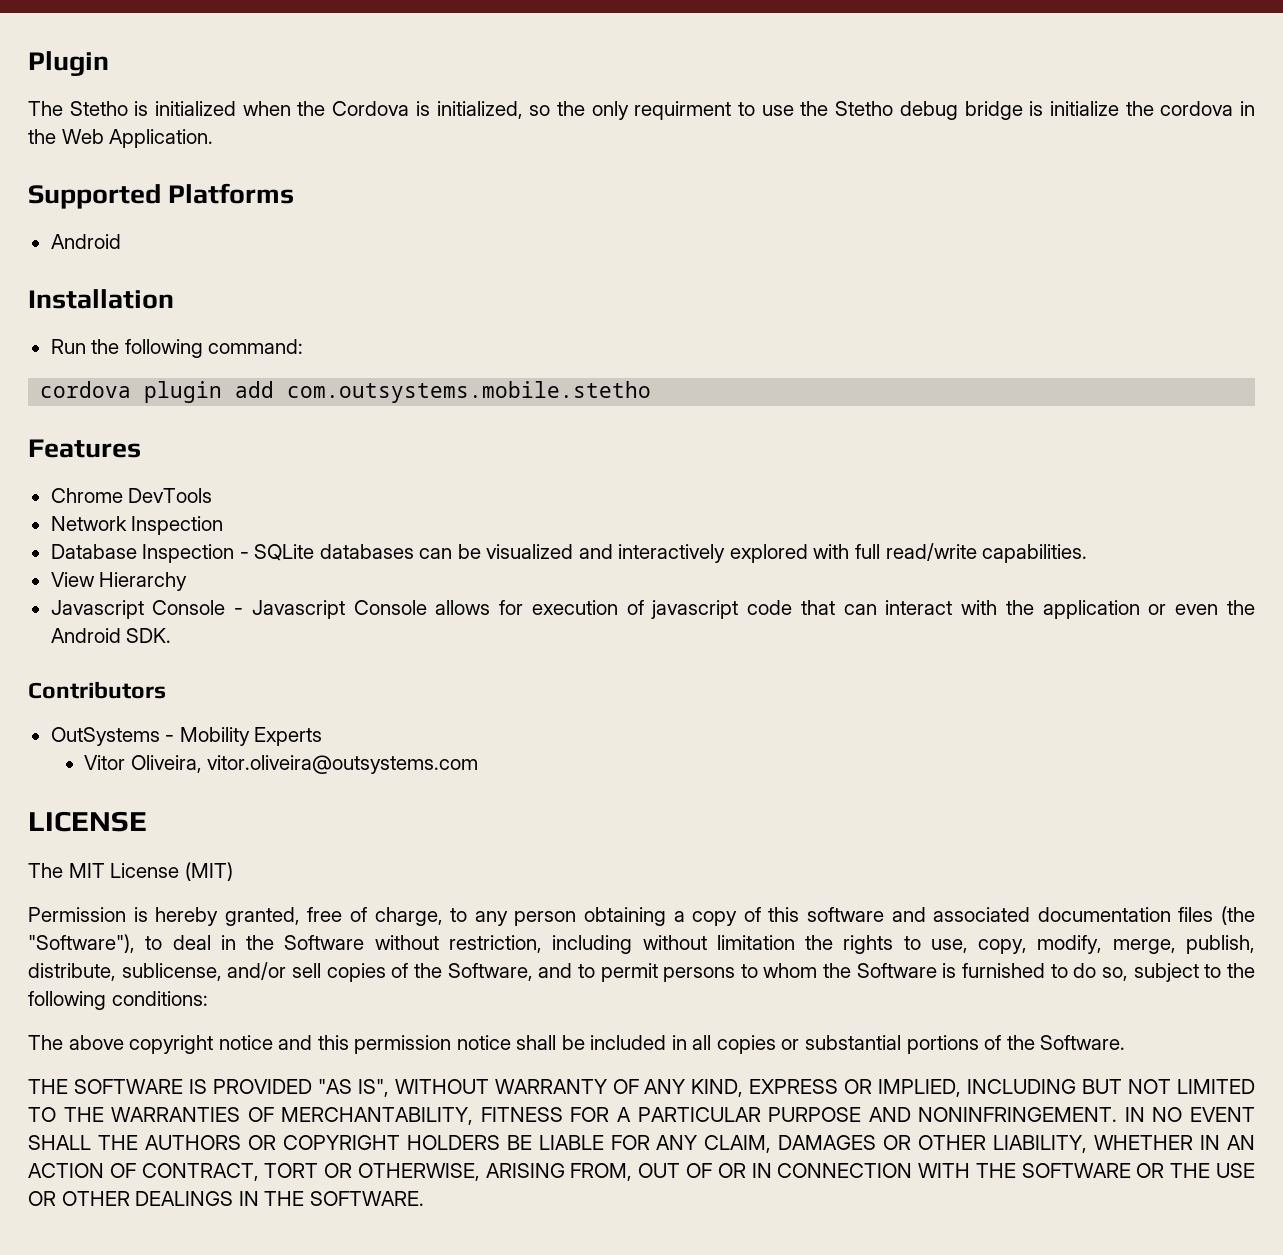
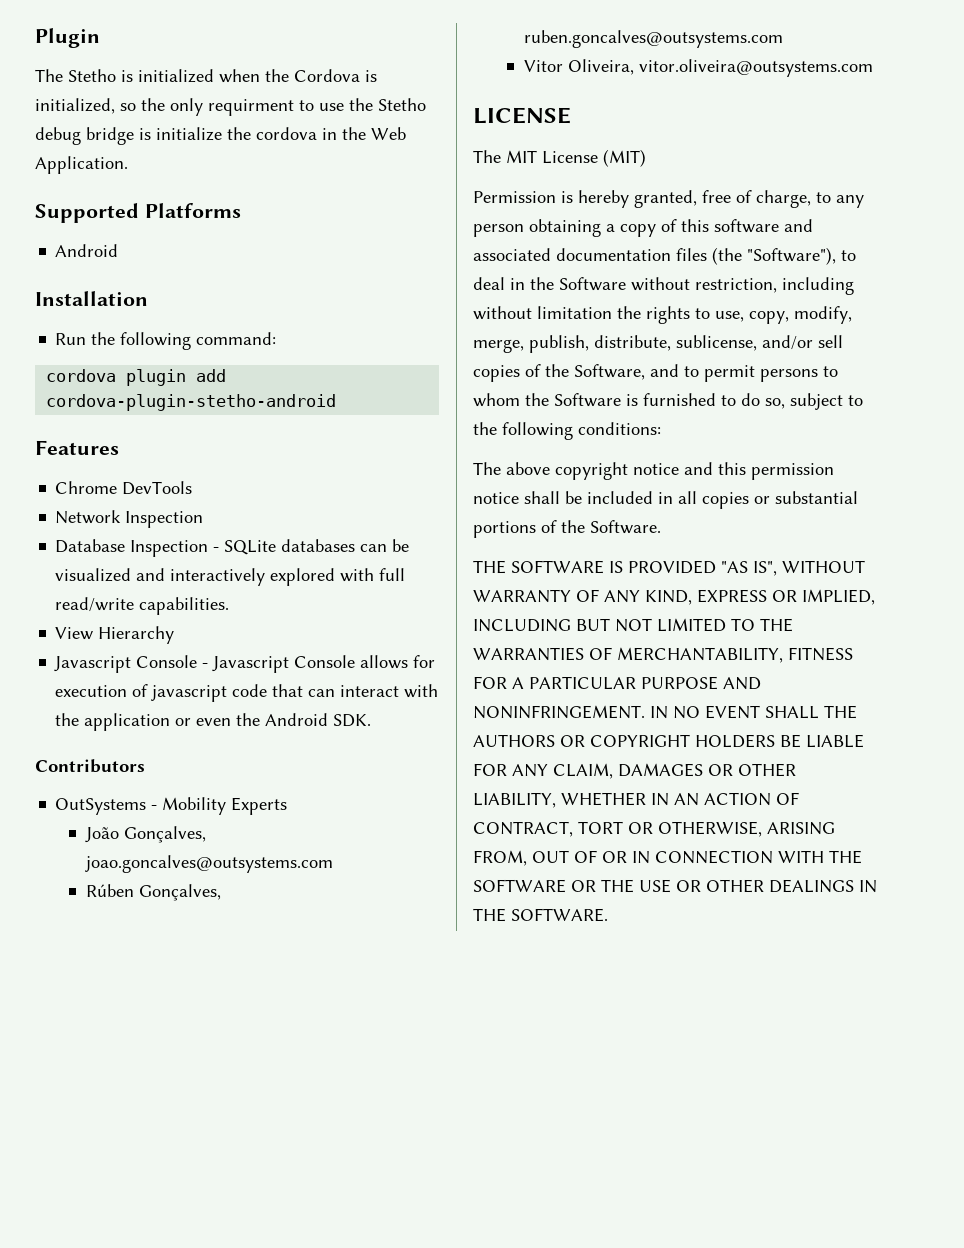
[287,381,652,403] com.outsystems.mobile.stetho -> [46,394,337,411] cordova-plugin-stetho-android
(323, 736) none -> [85,826,207,843] [85,855,334,873] [86,884,222,901] [524,30,784,48] // João Gonçalves, joao.goncalves@outsystems.com // Rúben Gonçalves, ruben.goncalves@outsystems.com

